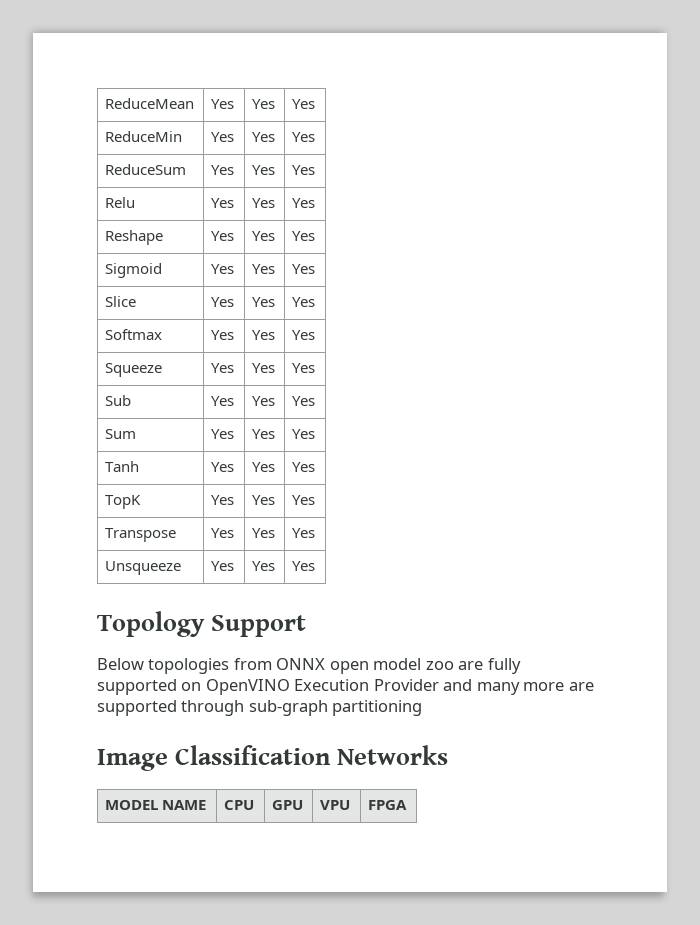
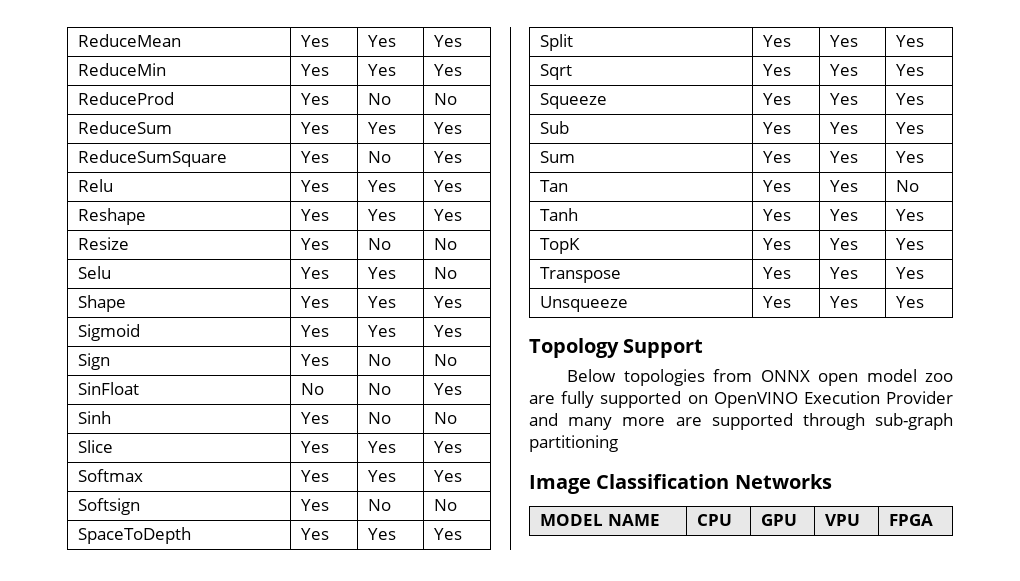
(316, 137) none -> [78,92,175,105] [301,93,330,105] [368,93,392,105] [434,93,458,105] // ReduceProd | Yes | No | No
(316, 170) none -> [78,150,228,167] [301,151,330,163] [368,151,392,163] [434,151,463,163] // ReduceSumSquare | Yes | No | Yes
[105,263,163,278] [211,264,235,274] [252,264,276,274] [292,264,316,274] Sigmoid | Yes | Yes | Yes -> [78,237,130,250] [301,238,330,250] [368,238,392,250] [434,238,458,250] [78,266,112,279] [301,267,330,279] [368,267,397,279] [434,267,458,279] [78,295,127,312] [301,296,330,308] [368,296,397,308] [434,296,463,308] [78,324,141,341] [301,325,330,337] [368,325,397,337] [434,325,463,337] [78,353,111,370] [301,354,330,366] [368,354,392,366] [434,354,458,366] [78,382,140,395] [301,383,325,395] [368,383,392,395] [434,383,463,395] [78,411,112,424] [301,412,330,424] [368,412,392,424] [434,412,458,424] Resize | Yes | No | No // Selu | Yes | Yes | No // Shape | Yes | Yes | Yes // Sigmoid | Yes | Yes | Yes // Sign | Yes | No | No // SinFloat | No | No | Yes // Sinh | Yes | No | No
(316, 335) none -> [78,498,141,515] [301,499,330,511] [368,499,392,511] [434,499,458,511] [78,527,192,544] [301,528,330,540] [368,528,397,540] [434,528,463,540] [540,34,574,51] [763,35,792,47] [830,35,859,47] [896,35,925,47] [540,64,573,80] [763,64,792,76] [830,64,859,76] [896,64,925,76] // Softsign | Yes | No | No // SpaceToDepth | Yes | Yes | Yes // Split | Yes | Yes | Yes // Sqrt | Yes | Yes | Yes
(316, 434) none -> [540,180,569,192] [763,180,792,192] [830,180,859,192] [896,180,920,192] // Tan | Yes | Yes | No

